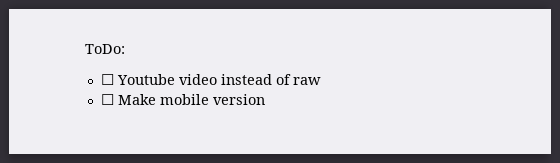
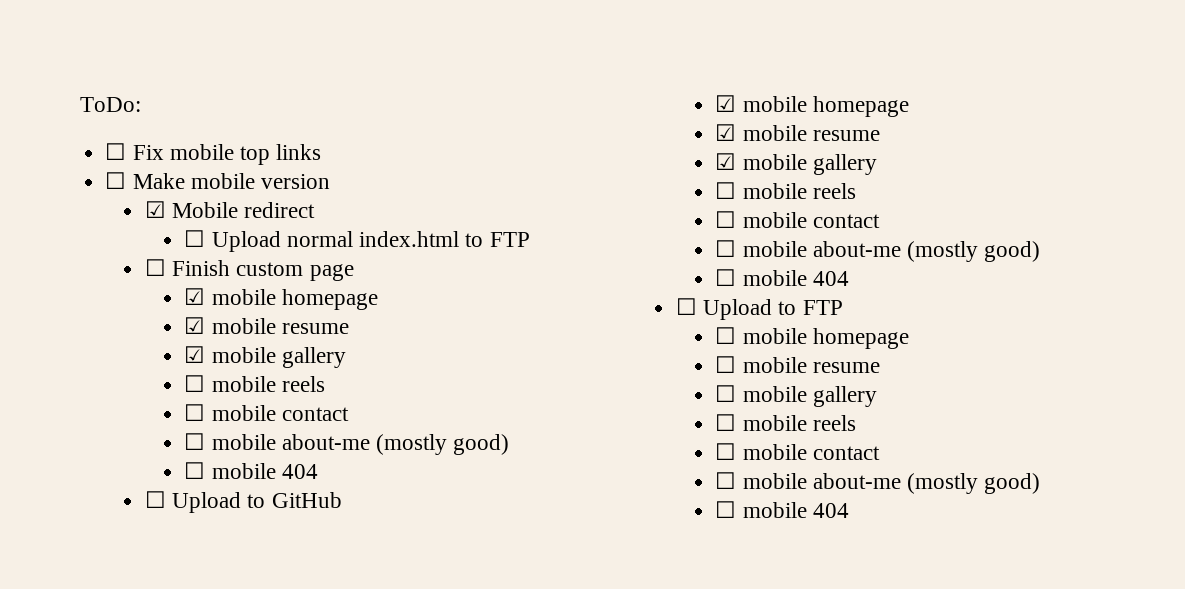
[116,74,321,85] Youtube video instead of raw -> [132,144,322,165] Fix mobile top links
(265, 99) none -> [144,201,316,218] [184,230,530,252] [144,259,354,281] [184,288,378,310] [184,317,349,334] [184,346,346,368] [184,375,325,392] [184,404,349,421] [184,433,510,455] [184,462,318,479] [144,491,342,513] [715,95,909,117] [715,124,880,141] [715,153,877,175] [715,182,856,199] [715,211,880,228] [715,240,1041,262] [715,269,849,286] [675,298,843,320] [715,327,909,349] [715,356,880,373] [715,385,877,407] [715,414,856,431] [715,443,880,460] [715,472,1041,494] [715,501,849,518] // ☑ Mobile redirect // ☐ Upload normal index.html to FTP // ☐ Finish custom page // ☑ mobile homepage // ☑ mobile resume // ☑ mobile gallery // ☐ mobile reels // ☐ mobile contact // ☐ mobile about-me (mostly good) // ☐ mobile 404 // ☐ Upload to GitHub // ☑ mobile homepage // ☑ mobile resume // ☑ mobile gallery // ☐ mobile reels // ☐ mobile contact // ☐ mobile about-me (mostly good) // ☐ mobile 404 // ☐ Upload to FTP // ☐ mobile homepage // ☐ mobile resume // ☐ mobile gallery // ☐ mobile reels // ☐ mobile contact // ☐ mobile about-me (mostly good) // ☐ mobile 404

